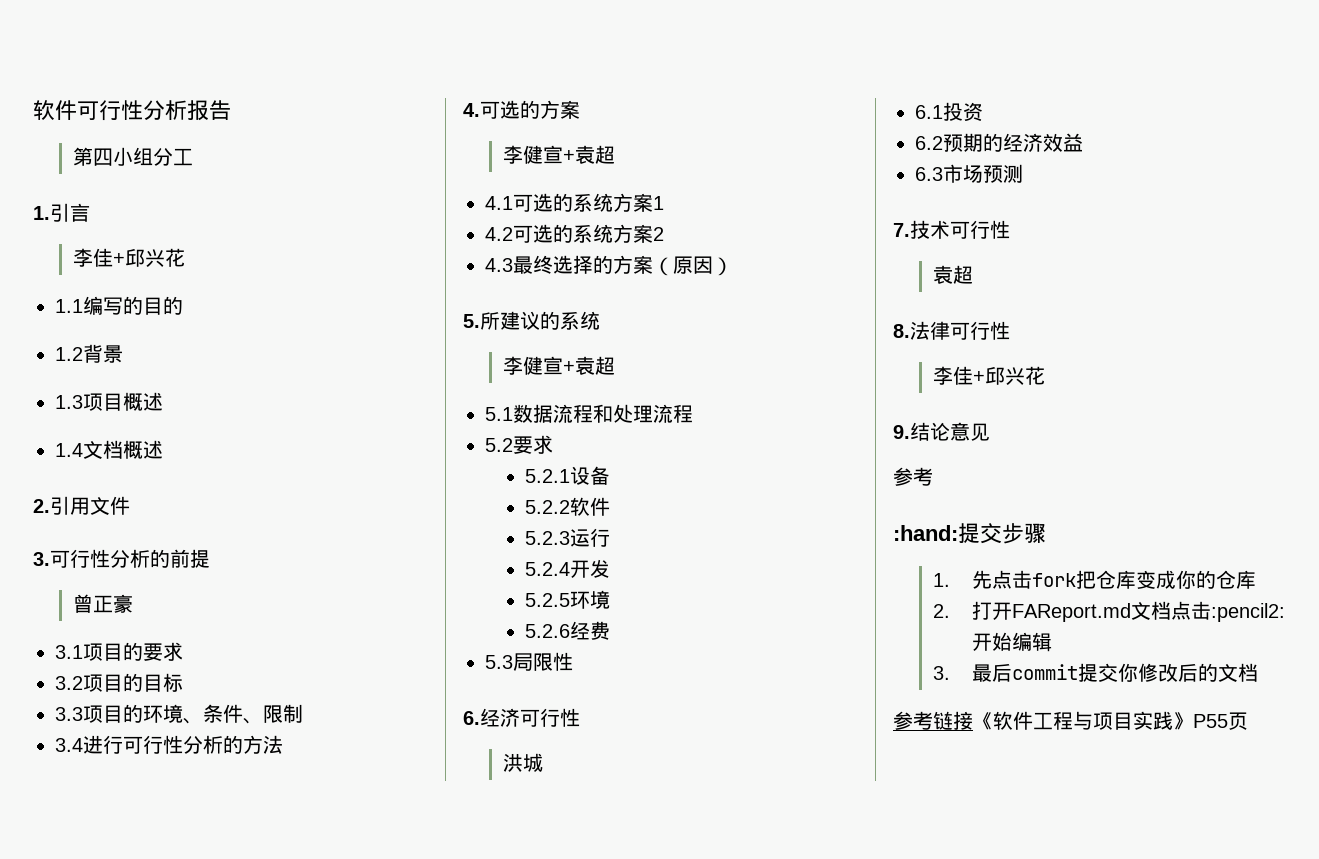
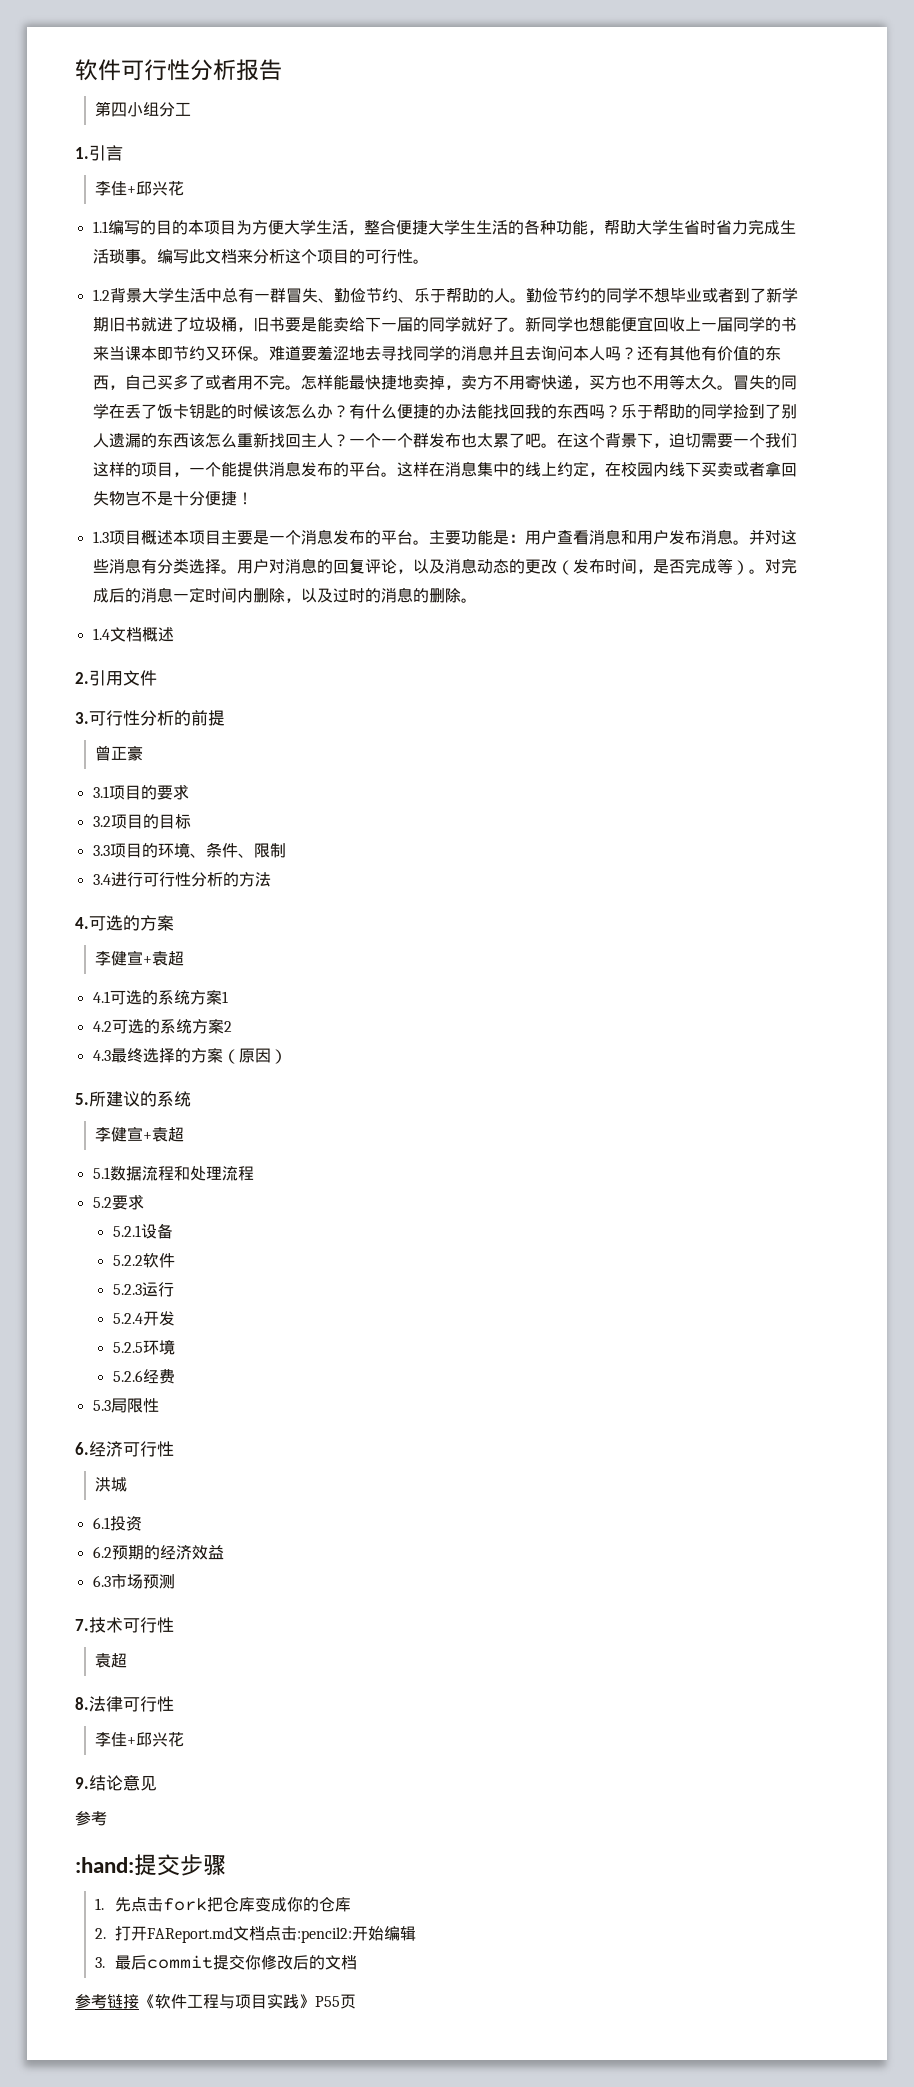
[55,344,123,363] [55,392,163,411] // 1.2背景 // 1.3项目概述 -> [187,219,796,235] [92,249,429,264] [92,287,798,303] [92,316,797,332] [92,345,781,361] [92,374,797,390] [92,403,797,419] [92,432,797,448] [92,461,797,477] [92,491,253,506] [92,529,797,545] [92,558,797,575] [92,587,477,603] 本项目为方便大学生活，整合便捷大学生生活的各种功能，帮助大学生省时省力完成生活琐事。编写此文档来分析这个项目的可行性。 // 1.2背景大学生活中总有一群冒失、勤俭节约、乐于帮助的人。勤俭节约的同学不想毕业或者到了新学期旧书就进了垃圾桶，旧书要是能卖给下一届的同学就好了。新同学也想能便宜回收上一届同学的书来当课本即节约又环保。难道要羞涩地去寻找同学的消息并且去询问本人吗？还有其他有价值的东西，自己买多了或者用不完。怎样能最快捷地卖掉，卖方不用寄快递，买方也不用等太久。冒失的同学在丢了饭卡钥匙的时候该怎么办？有什么便捷的办法能找回我的东西吗？乐于帮助的同学捡到了别人遗漏的东西该怎么重新找回主人？一个一个群发布也太累了吧。在这个背景下，迫切需要一个我们这样的项目，一个能提供消息发布的平台。这样在消息集中的线上约定，在校园内线下买卖或者拿回失物岂不是十分便捷！ // 1.3项目概述本项目主要是一个消息发布的平台。主要功能是：用户查看消息和用户发布消息。并对这些消息有分类选择。用户对消息的回复评论，以及消息动态的更改（发布时间，是否完成等）。对完成后的消息一定时间内删除，以及过时的消息的删除。

